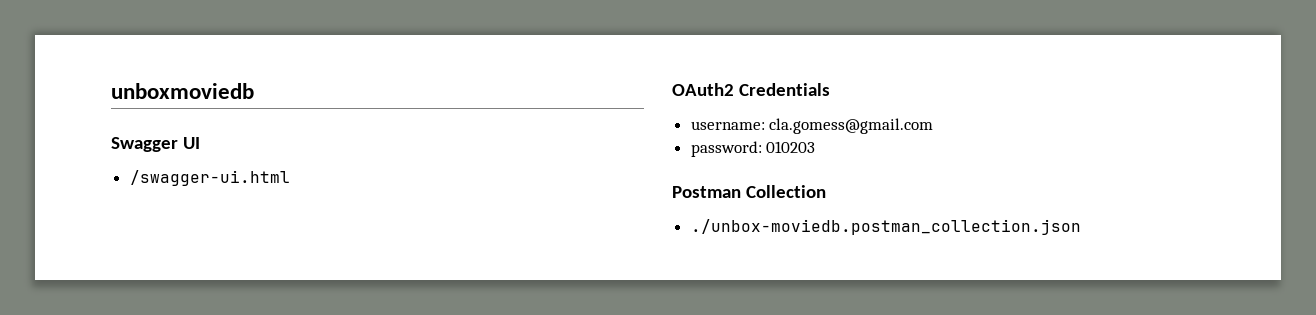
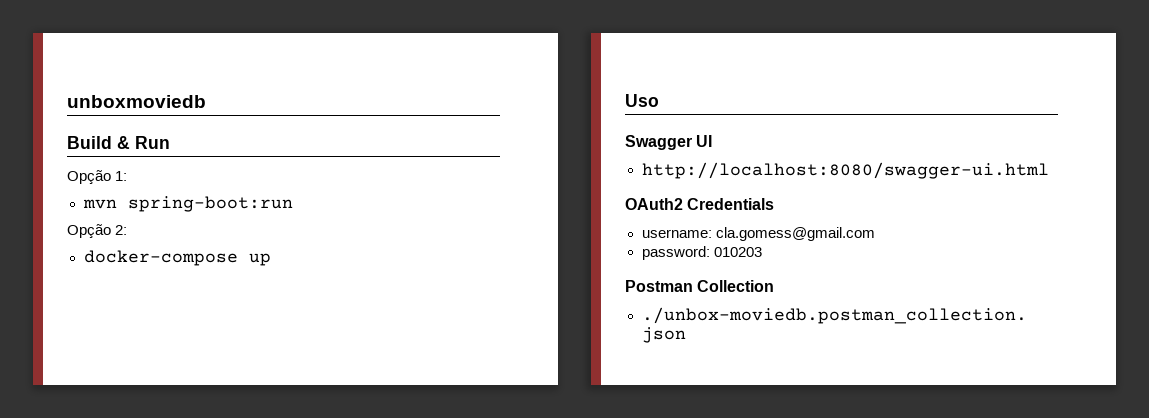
(254, 91) none -> [67,136,170,149] [67,170,128,184] [82,196,293,212] [67,224,128,238] [83,250,271,266] [625,94,659,107] // Build & Run // Opção 1: // mvn spring-boot:run // Opção 2: // docker-compose up // Uso
[129,170,290,186] /swagger-ui.html -> [641,162,1049,179] http://localhost:8080/swagger-ui.html

